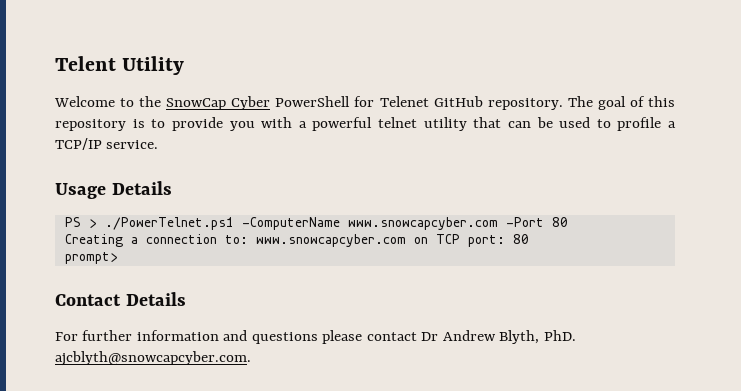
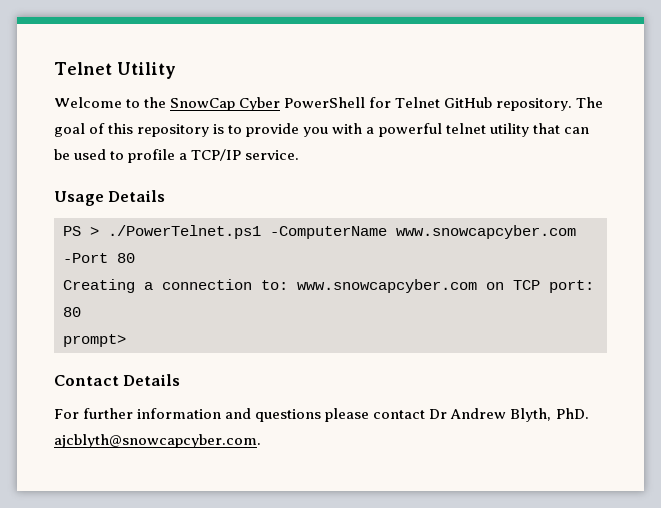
[55,56,116,71] Telent -> [54,62,112,75] Telnet
[379,96,429,107] Telenet -> [395,97,441,108] Telnet

